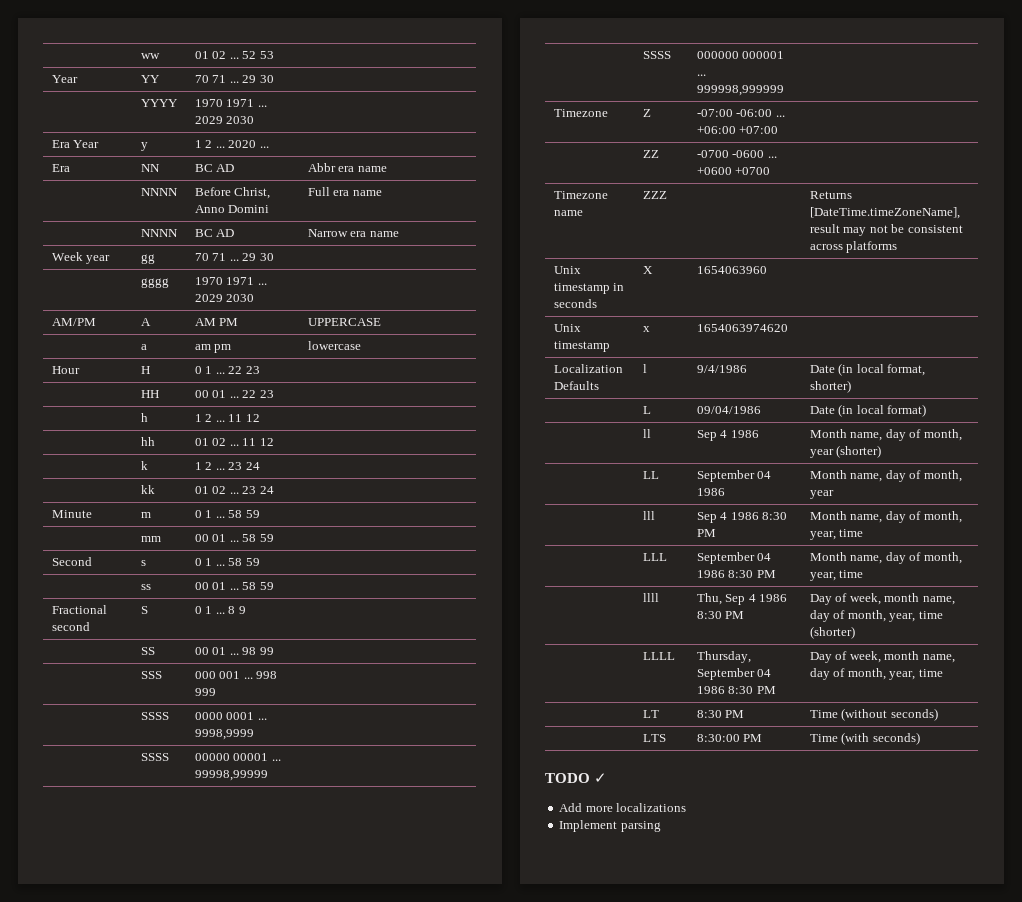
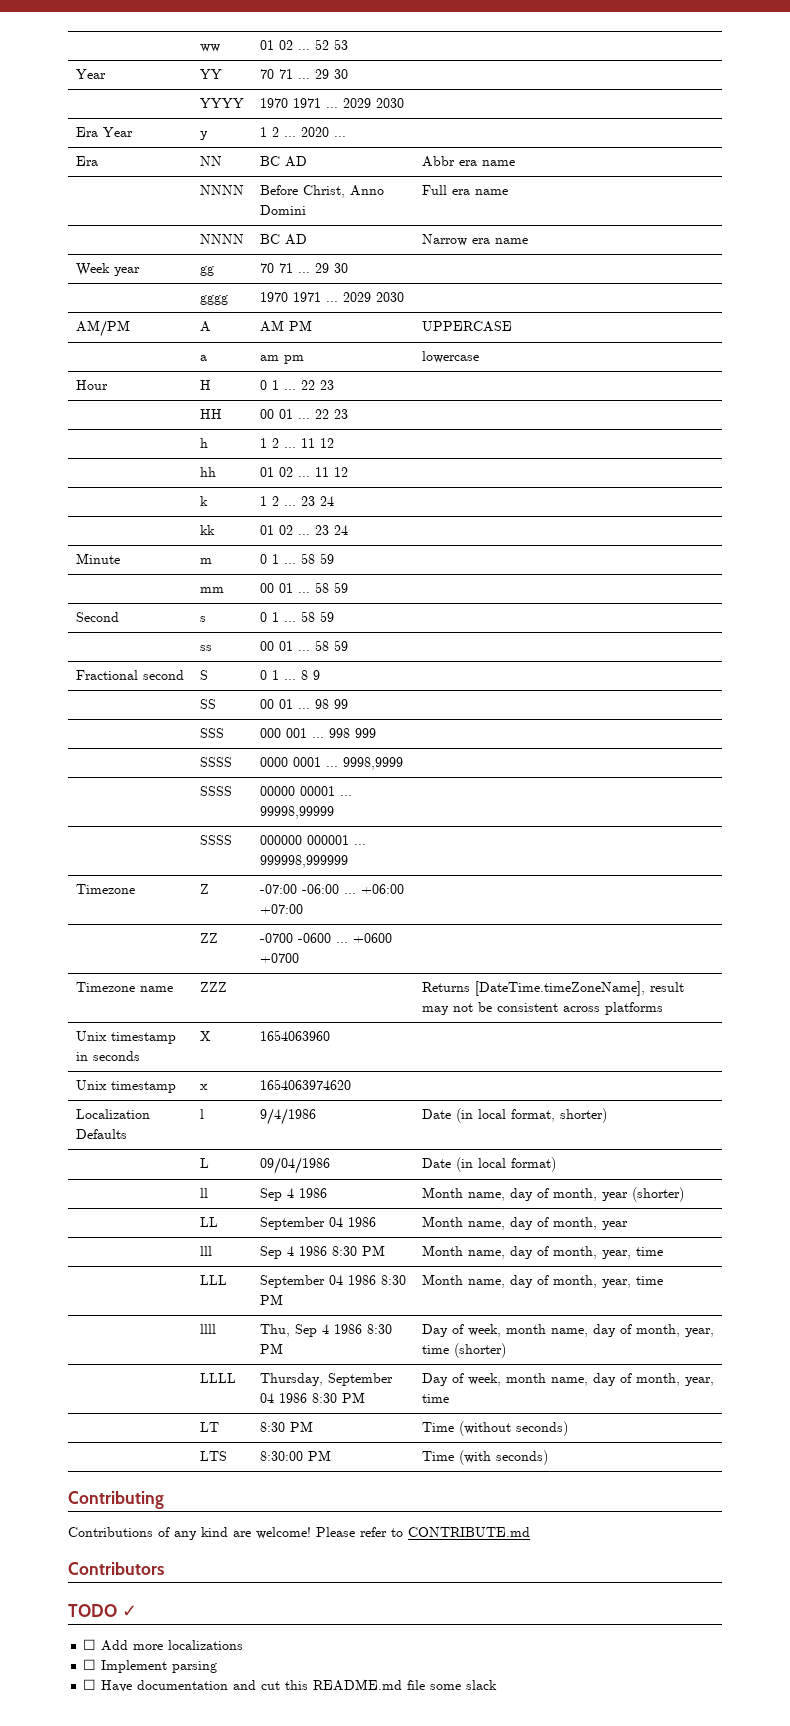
(920, 738) none -> [68,1491,164,1509] [68,1527,530,1540] [68,1562,164,1575] // Contributing // Contributions of any kind are welcome! Please refer to CONTRIBUTE.md // Contributors
(608, 778) none -> [83,1639,97,1650] ☐
(687, 807) none -> [83,1659,97,1670] ☐
(661, 826) none -> [83,1679,498,1692] // ☐ Have documentation and cut this README.md file some slack

